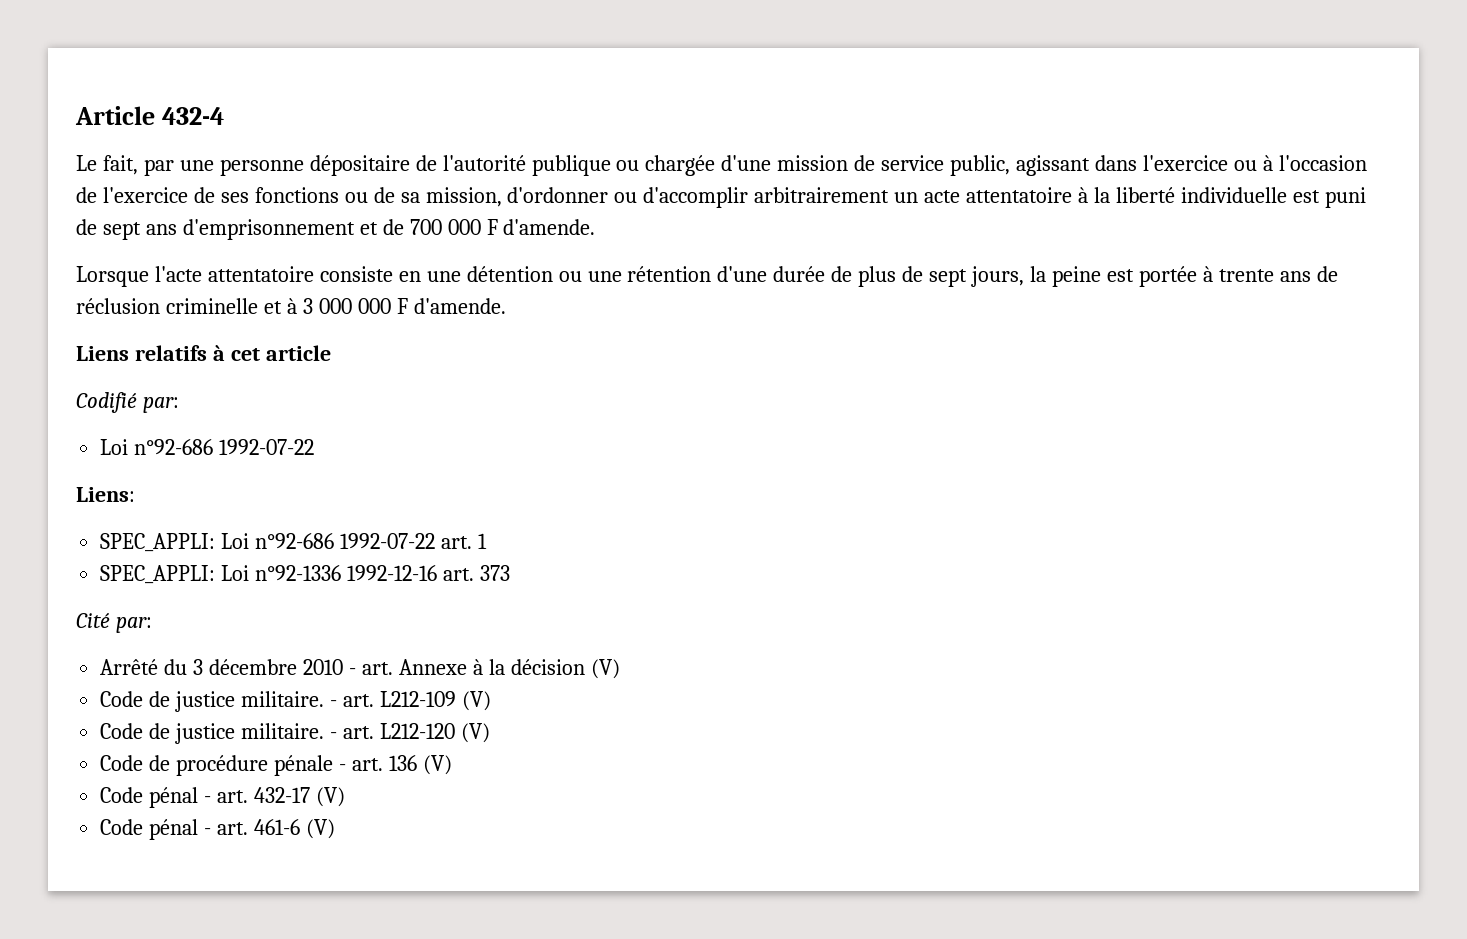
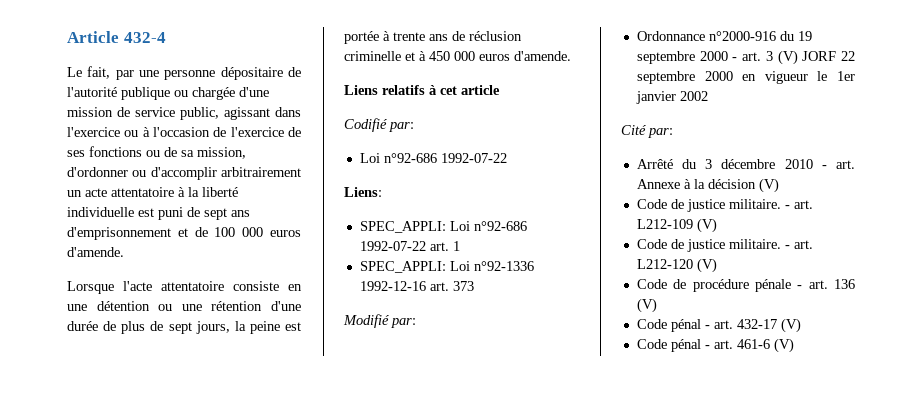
[409,219,498,235] 700 000 F -> [214,227,301,237] 100 000 euros
[302,298,408,314] 3 000 000 F -> [429,51,510,61] 450 000 euros
(510, 573) none -> [343,314,416,328] [636,31,812,41] [636,50,855,65] [636,71,855,84] [635,91,708,104] // Modifié par: // Ordonnance n°2000-916 du 19 septembre 2000 - art. 3 (V) JORF 22 septembre 2000 en vigueur le 1er janvier 2002

